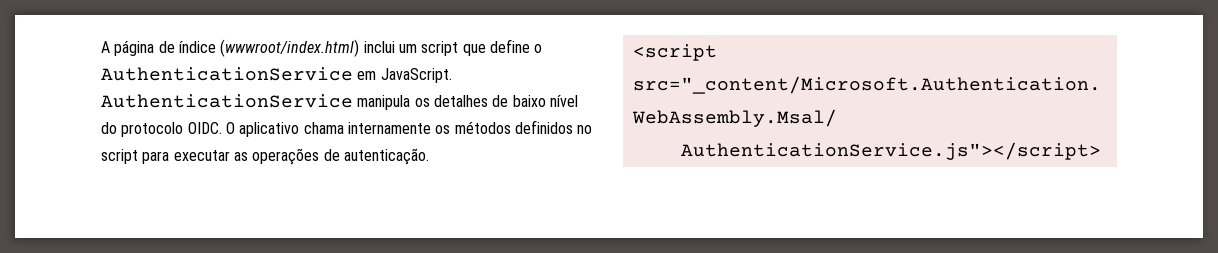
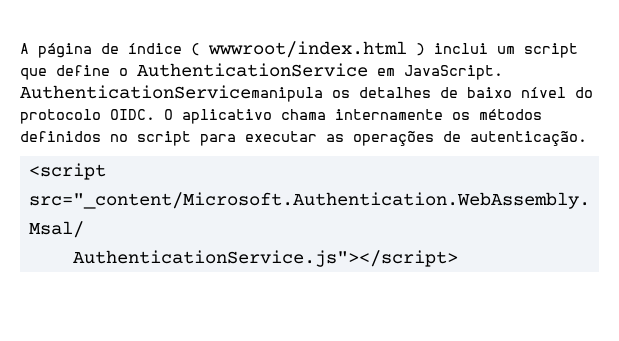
[220,39,360,57] (wwwroot/index.html) -> [191,41,425,58] ( wwwroot/index.html )
[101,94,411,110] AuthenticationService manipula -> [20,85,323,102] AuthenticationServicemanipula

